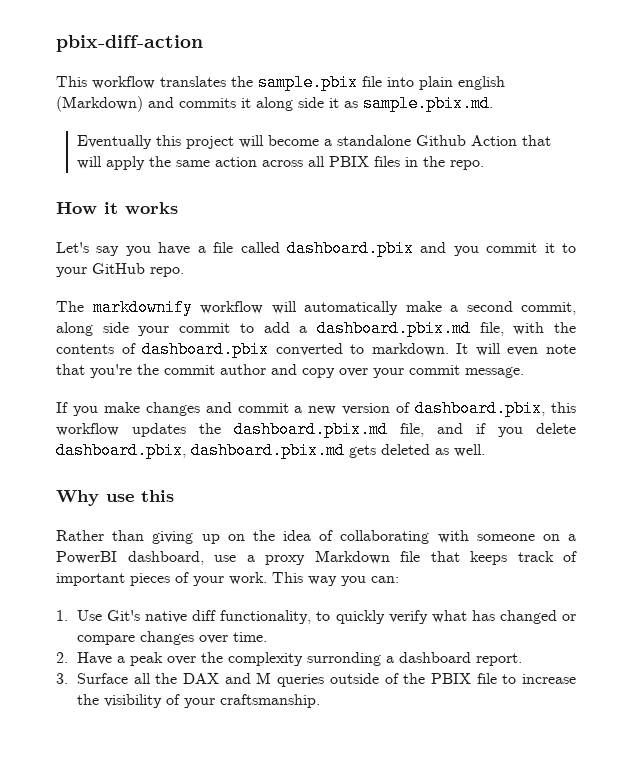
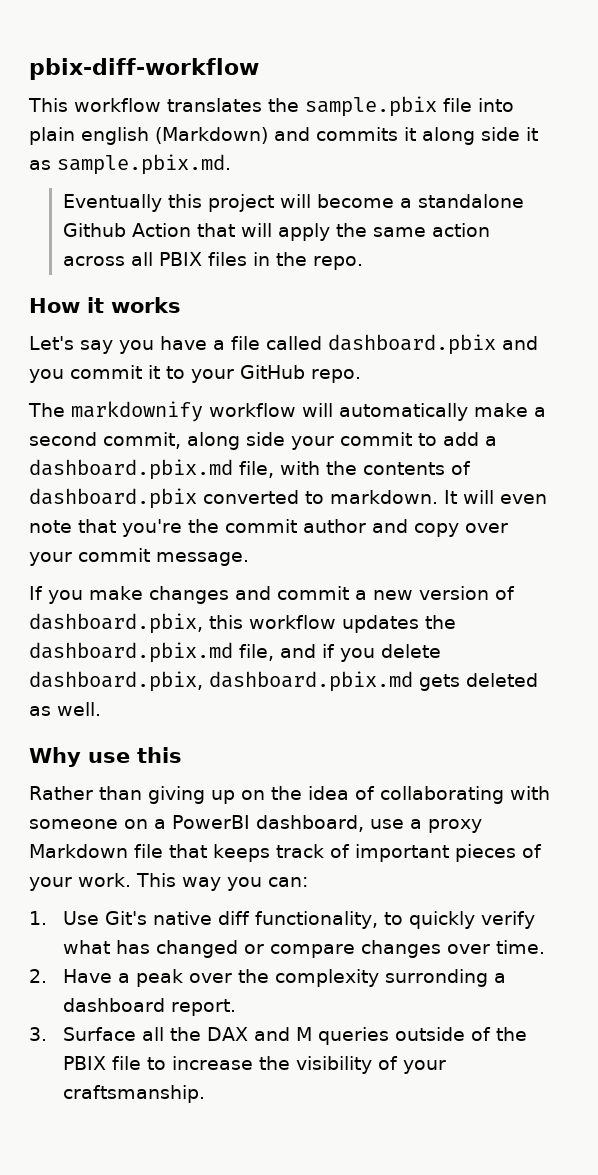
[56,35,203,52] pbix-diff-action -> [29,58,259,80] pbix-diff-workflow

